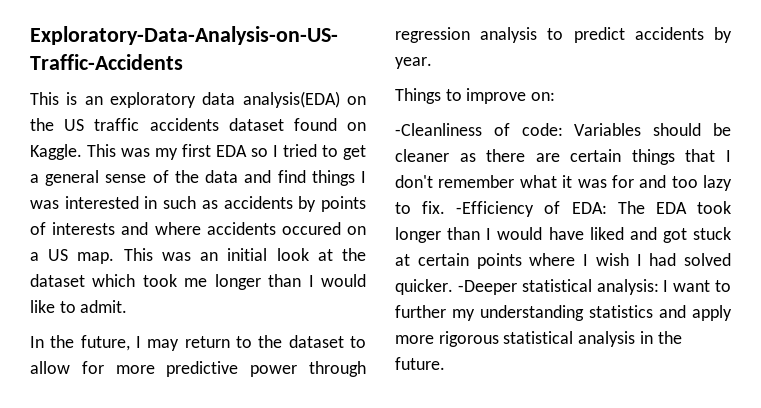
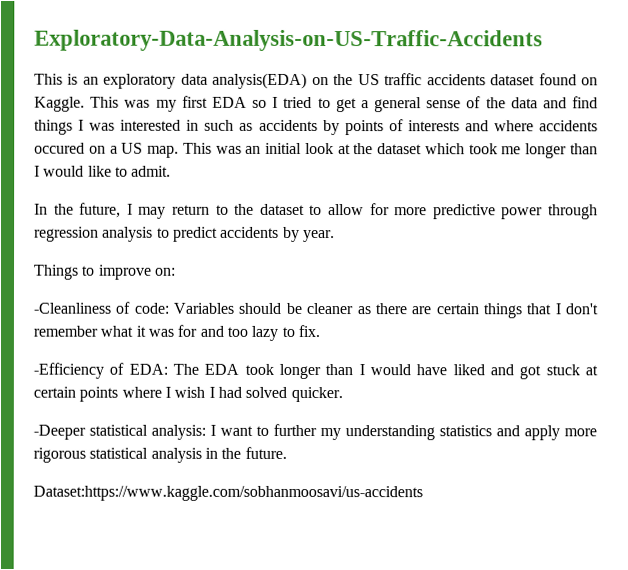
(446, 207) none -> (320, 331) //
(453, 287) none -> (343, 394) //
(445, 363) none -> [33,485,423,502] // Dataset:https://www.kaggle.com/sobhanmoosavi/us-accidents

